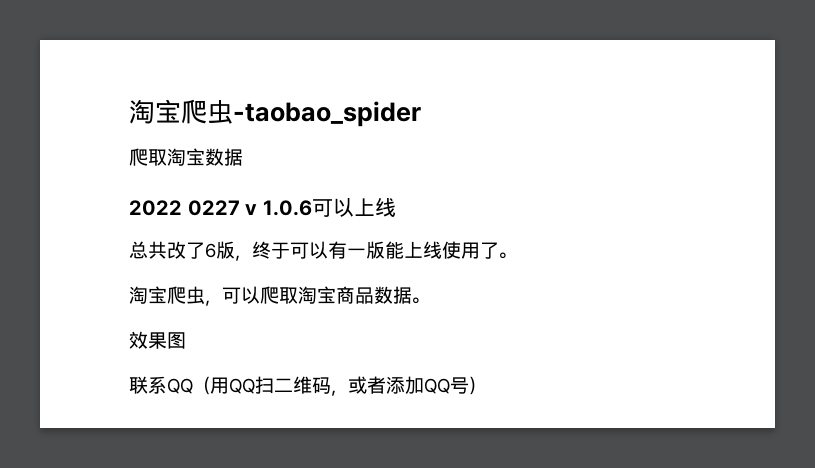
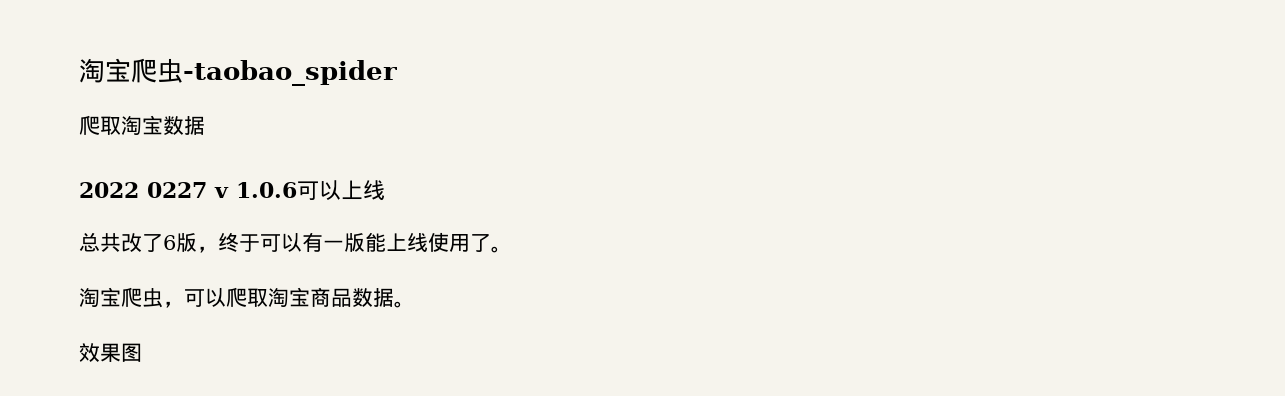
[129,376,486,396] // 联系QQ（用QQ扫二维码，或者添加QQ号） -> (142, 352) none

